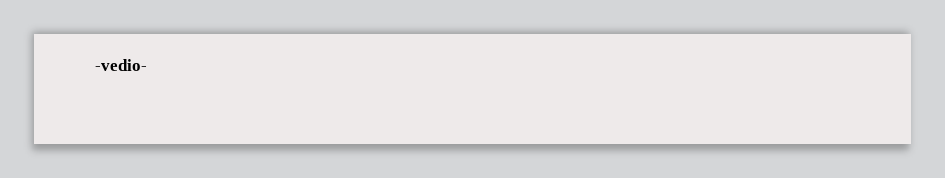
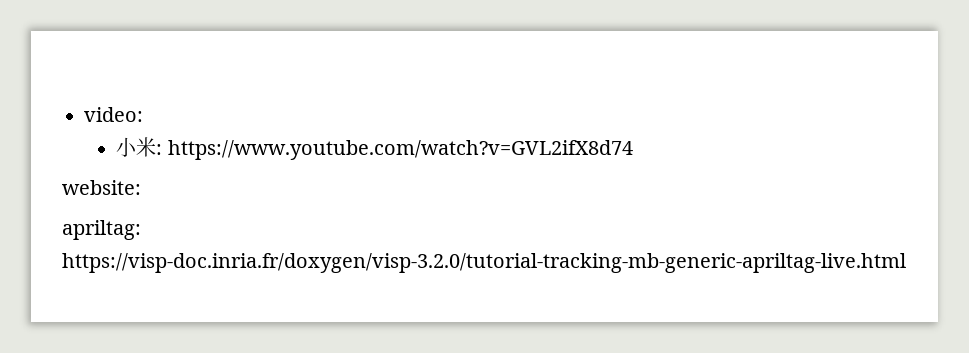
[95,59,147,71] -vedio- -> [84,107,143,122] [116,137,633,160] [62,180,141,195] [62,220,141,240] [62,253,906,273] video: // 小米: https://www.youtube.com/watch?v=GVL2ifX8d74 // website: // apriltag: https://visp-doc.inria.fr/doxygen/visp-3.2.0/tutorial-tracking-mb-generic-apriltag-live.html

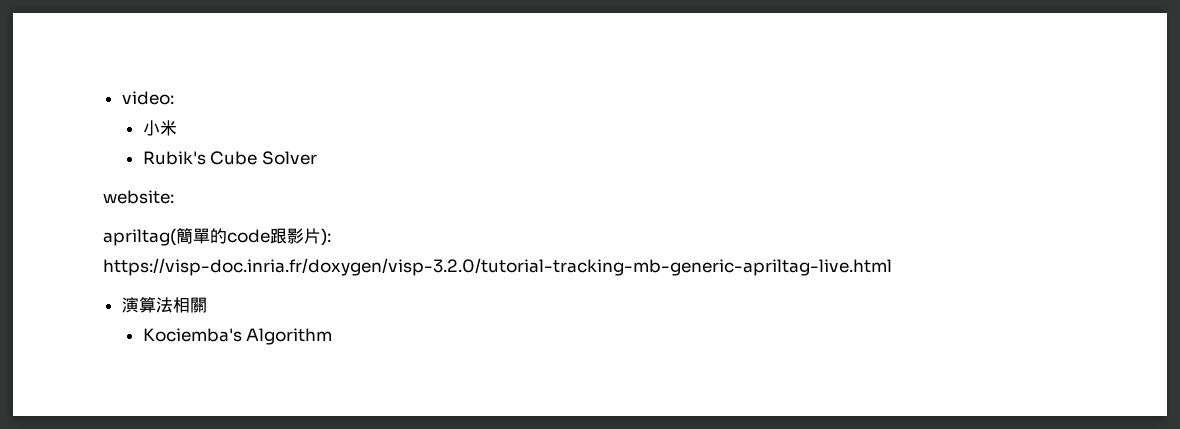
[156,140,633,160] [62,180,141,195] [62,220,141,240] [62,253,906,273] : https://www.youtube.com/watch?v=GVL2ifX8d74 // website: // apriltag: https://visp-doc.inria.fr/doxygen/visp-3.2.0/tutorial-tracking-mb-generic-apriltag-live.html -> [142,151,317,165] [103,190,174,204] [103,228,331,246] [103,258,892,276] [121,297,207,313] [142,328,333,345] // Rubik's Cube Solver // website: // apriltag(簡單的code跟影片): https://visp-doc.inria.fr/doxygen/visp-3.2.0/tutorial-tracking-mb-generic-apriltag-live.html // 演算法相關 // Kociemba's Algorithm

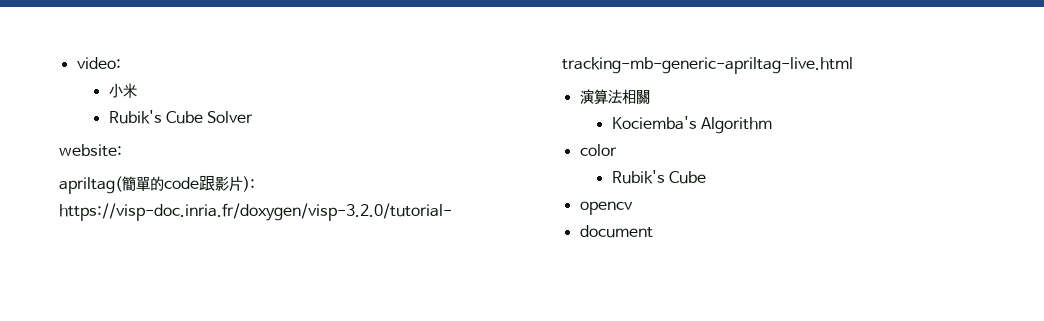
(333, 336) none -> [579,144,617,156] [611,170,706,184] [579,201,633,215] [579,225,653,238] // color // Rubik's Cube // opencv // document

